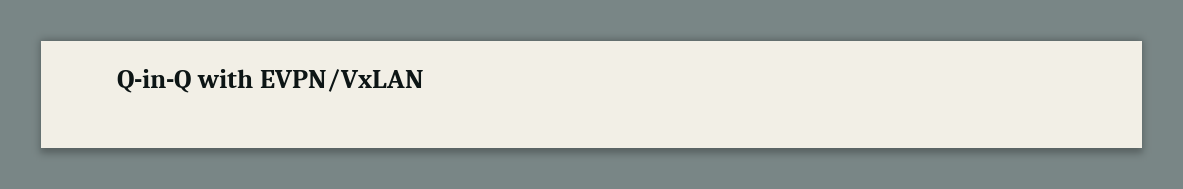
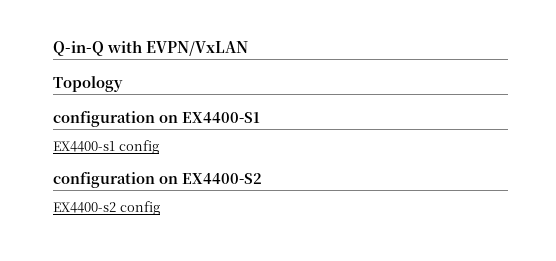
(425, 80) none -> [53,76,123,92] [53,111,260,127] [53,140,159,154] [53,172,262,188] [53,201,160,215] // Topology // configuration on EX4400-S1 // EX4400-s1 config // configuration on EX4400-S2 // EX4400-s2 config

